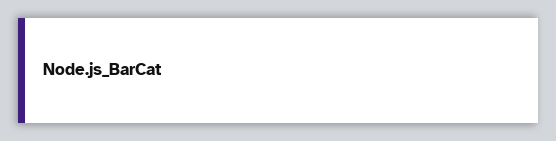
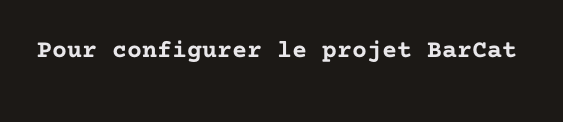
[43,62,162,78] Node.js_BarCat -> [37,40,517,63] Pour configurer le projet BarCat

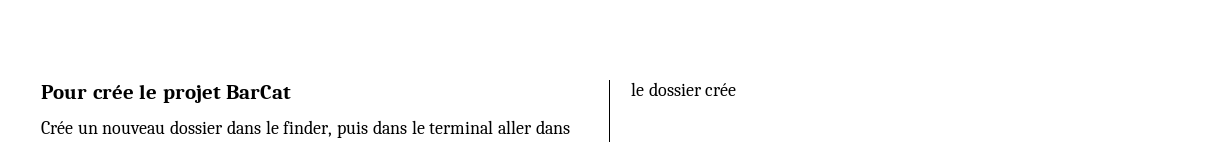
[112,40,262,63] configurer -> [92,85,134,99] crée
(517, 50) none -> [41,120,570,138] [631,82,737,96] // Crée un nouveau dossier dans le finder, puis dans le terminal aller dans le dossier crée

